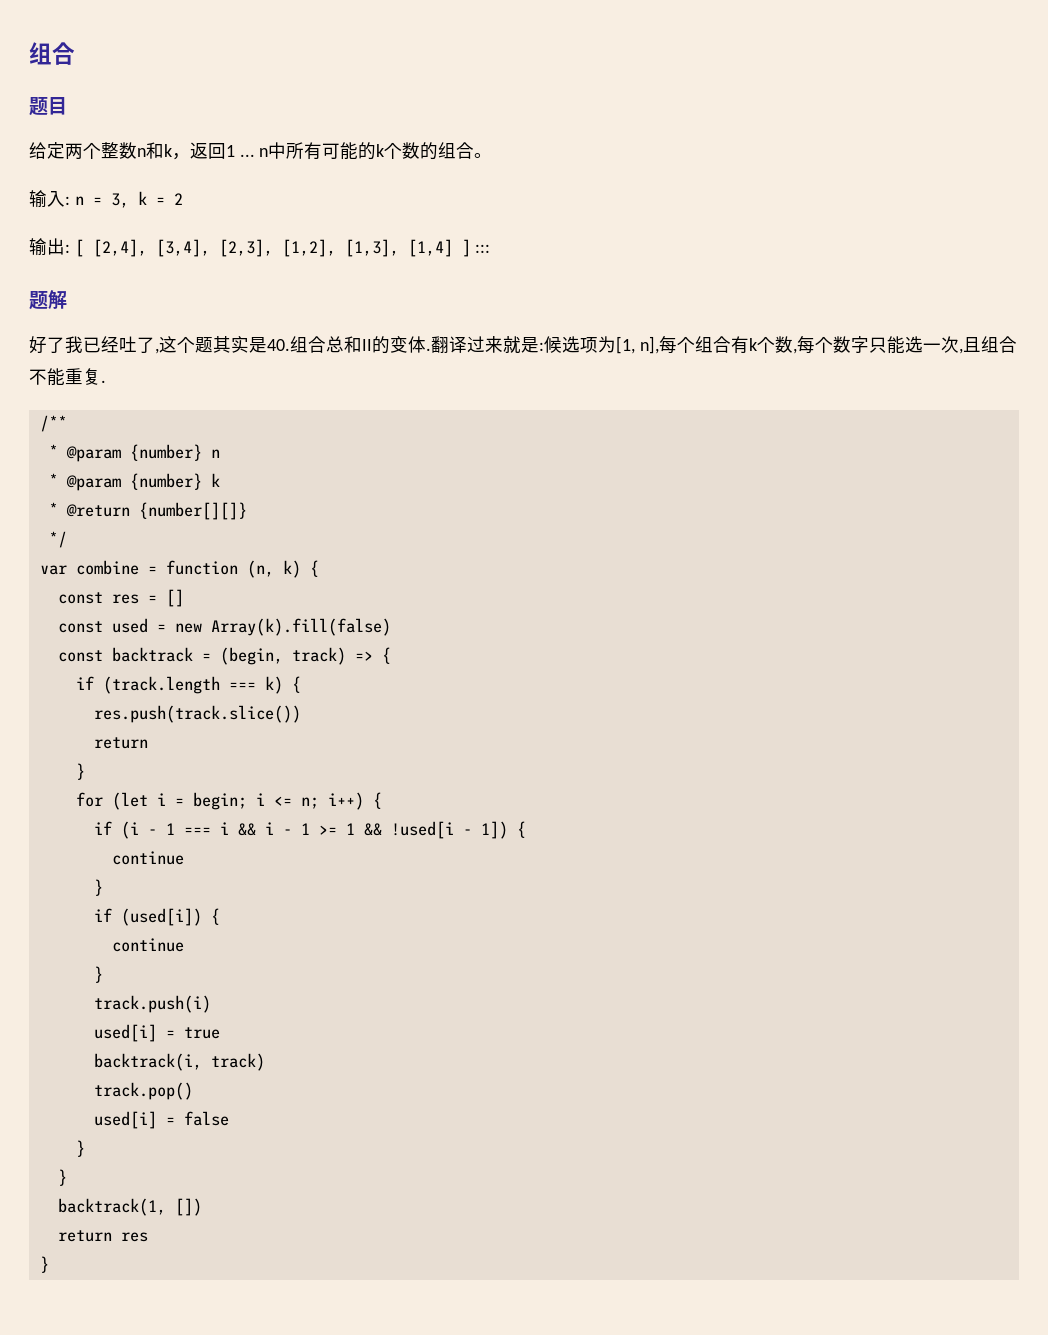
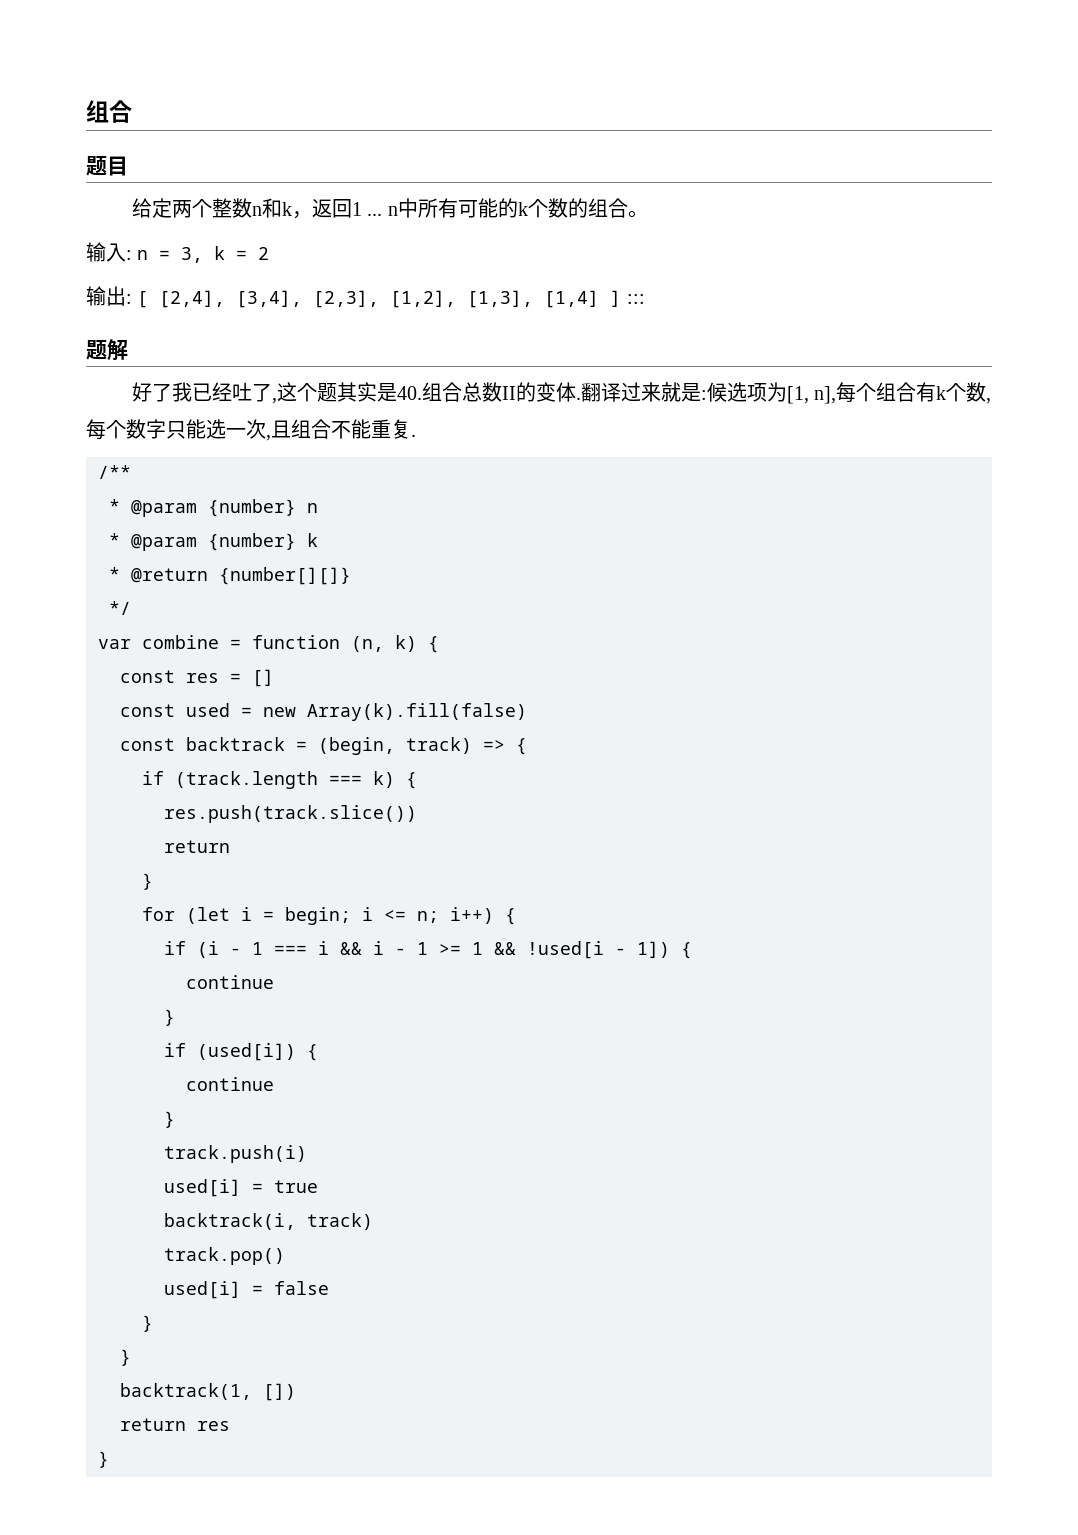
[344,336,362,353] 和 -> [482,382,503,402] 数

